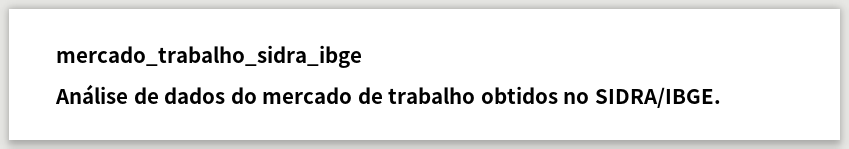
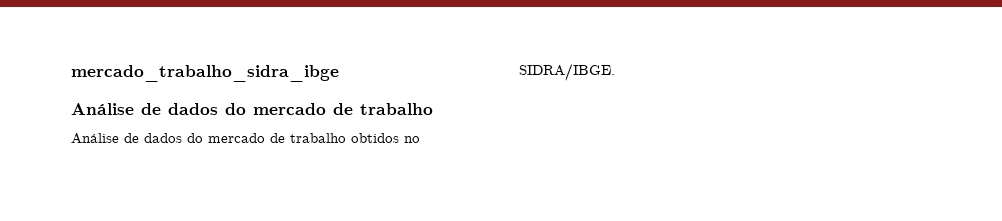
(476, 95) none -> [71,133,346,144] // Análise de dados do mercado de trabalho

